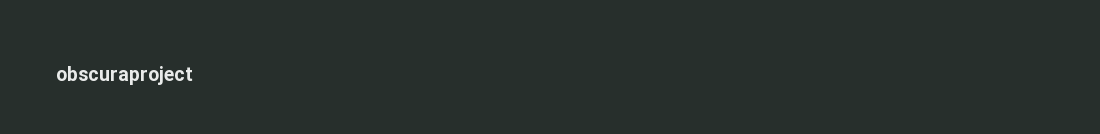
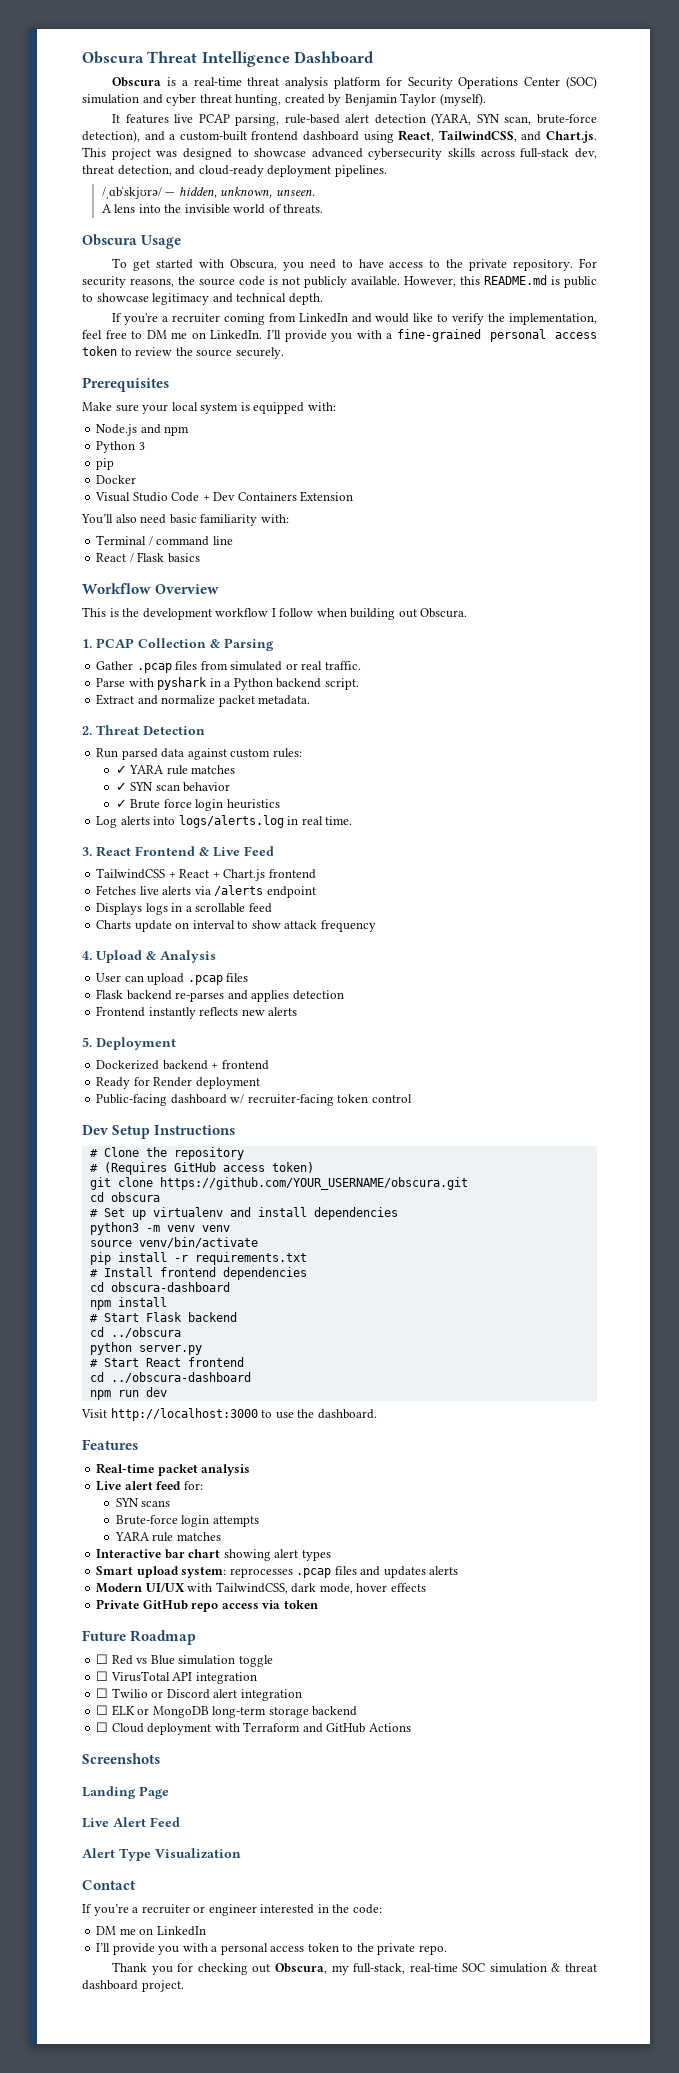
[56,66,193,85] obscuraproject -> [82,51,375,67] [112,76,597,89] [82,93,486,106] [112,113,597,126] [82,130,598,143] [82,147,597,160] [82,165,387,177] [101,186,315,200] [101,204,324,214] [82,234,182,249] [112,258,597,271] [82,275,597,288] [82,293,323,305] [112,313,597,325] [82,329,597,342] [82,346,284,359] [82,377,169,392] [82,402,336,414] [96,424,190,436] [96,441,145,453] [96,458,115,470] [96,475,137,484] [95,491,354,502] [81,514,289,526] [96,535,233,546] [96,552,200,563] [82,583,220,594] [82,607,468,620] [82,638,274,651] [96,661,361,673] [96,677,359,690] [96,694,311,707] [82,725,205,735] [96,748,302,760] [115,765,236,775] [115,782,231,792] [115,799,280,811] [96,815,353,828] [82,846,274,857] [96,868,316,881] [96,885,316,898] [96,903,272,915] [96,920,376,932] [82,950,216,963] [96,973,249,985] [96,989,344,1002] [96,1006,298,1019] [82,1037,176,1050] [96,1060,269,1070] [96,1077,260,1089] [96,1094,412,1106] [82,1125,236,1139] [89,1147,244,1160] [89,1162,314,1175] [89,1177,468,1190] [89,1192,160,1202] [89,1207,398,1220] [89,1222,230,1235] [89,1237,258,1248] [89,1252,307,1265] [89,1267,307,1280] [89,1282,230,1292] [89,1297,167,1310] [89,1312,237,1322] [89,1327,181,1338] [89,1342,202,1355] [89,1357,244,1367] [89,1372,251,1383] [89,1387,167,1400] [81,1408,377,1421] [82,1439,138,1450] [96,1463,251,1476] [96,1481,203,1491] [115,1498,171,1507] [115,1515,259,1527] [114,1532,221,1542] [96,1549,331,1561] [96,1566,459,1578] [96,1582,426,1594] [96,1599,318,1612] [82,1630,197,1645] [96,1654,273,1667] [96,1671,257,1684] [96,1688,302,1701] [96,1705,358,1718] [96,1722,411,1735] [82,1753,160,1764] [82,1786,169,1799] [82,1817,180,1828] [82,1848,241,1861] [82,1880,136,1890] [82,1904,382,1916] [96,1926,206,1936] [96,1943,447,1955] [112,1962,597,1975] [82,1980,184,1992] Obscura Threat Intelligence Dashboard // Obscura is a real-time threat analysis platform for Security Operations Center (SOC) simulation and cyber threat hunting, created by Benjamin Taylor (myself). // It features live PCAP parsing, rule-based alert detection (YARA, SYN scan, brute-force detection), and a custom-built frontend dashboard using React, TailwindCSS, and Chart.js. This project was designed to showcase advanced cybersecurity skills across full-stack dev, threat detection, and cloud-ready deployment pipelines. // /ˌɑbˈskjʊrə/ — hidden, unknown, unseen. // A lens into the invisible world of threats. // Obscura Usage // To get started with Obscura, you need to have access to the private repository. For security reasons, the source code is not publicly available. However, this README.md is public to showcase legitimacy and technical depth. // If you're a recruiter coming from LinkedIn and would like to verify the implementation, feel free to DM me on LinkedIn. I’ll provide you with a fine-grained personal access token to review the source securely. // Prerequisites // Make sure your local system is equipped with: // Node.js and npm // Python 3 // pip // Docker // Visual Studio Code + Dev Containers Extension // You’ll also need basic familiarity with: // Terminal / command line // React / Flask basics // Workflow Overview // This is the development workflow I follow when building out Obscura. // 1. PCAP Collection & Parsing // Gather .pcap files from simulated or real traffic. // Parse with pyshark in a Python backend script. // Extract and normalize packet metadata. // 2. Threat Detection // Run parsed data against custom rules: // ✓ YARA rule matches // ✓ SYN scan behavior // ✓ Brute force login heuristics // Log alerts into logs/alerts.log in real time. // 3. React Frontend & Live Feed // TailwindCSS + React + Chart.js frontend // Fetches live alerts via /alerts endpoint // Displays logs in a scrollable feed // Charts update on interval to show attack frequency // 4. Upload & Analysis // User can upload .pcap files // Flask backend re-parses and applies detection // Frontend instantly reflects new alerts // 5. Deployment // Dockerized backend + frontend // Ready for Render deployment // Public-facing dashboard w/ recruiter-facing token control // Dev Setup Instructions // # Clone the repository // # (Requires GitHub access token) // git clone https://github.com/YOUR_USERNAME/obscura.git // cd obscura // # Set up virtualenv and install dependencies // python3 -m venv venv // source venv/bin/activate // pip install -r requirements.txt // # Install frontend dependencies // cd obscura-dashboard // npm install // # Start Flask backend // cd ../obscura // python server.py // # Start React frontend // cd ../obscura-dashboard // npm run dev // Visit http://localhost:3000 to use the dashboard. // Features // Real-time packet analysis // Live alert feed for: // SYN scans // Brute-force login attempts // YARA rule matches // Interactive bar chart showing alert types // Smart upload system: reprocesses .pcap files and updates alerts // Modern UI/UX with TailwindCSS, dark mode, hover effects // Private GitHub repo access via token // Future Roadmap // ☐ Red vs Blue simulation toggle // ☐ VirusTotal API integration // ☐ Twilio or Discord alert integration // ☐ ELK or MongoDB long-term storage backend // ☐ Cloud deployment with Terraform and GitHub Actions // Screenshots // Landing Page // Live Alert Feed // Alert Type Visualization // Contact // If you’re a recruiter or engineer interested in the code: // DM me on LinkedIn // I’ll provide you with a personal access token to the private repo. // Thank you for checking out Obscura, my full-stack, real-time SOC simulation & threat dashboard project.

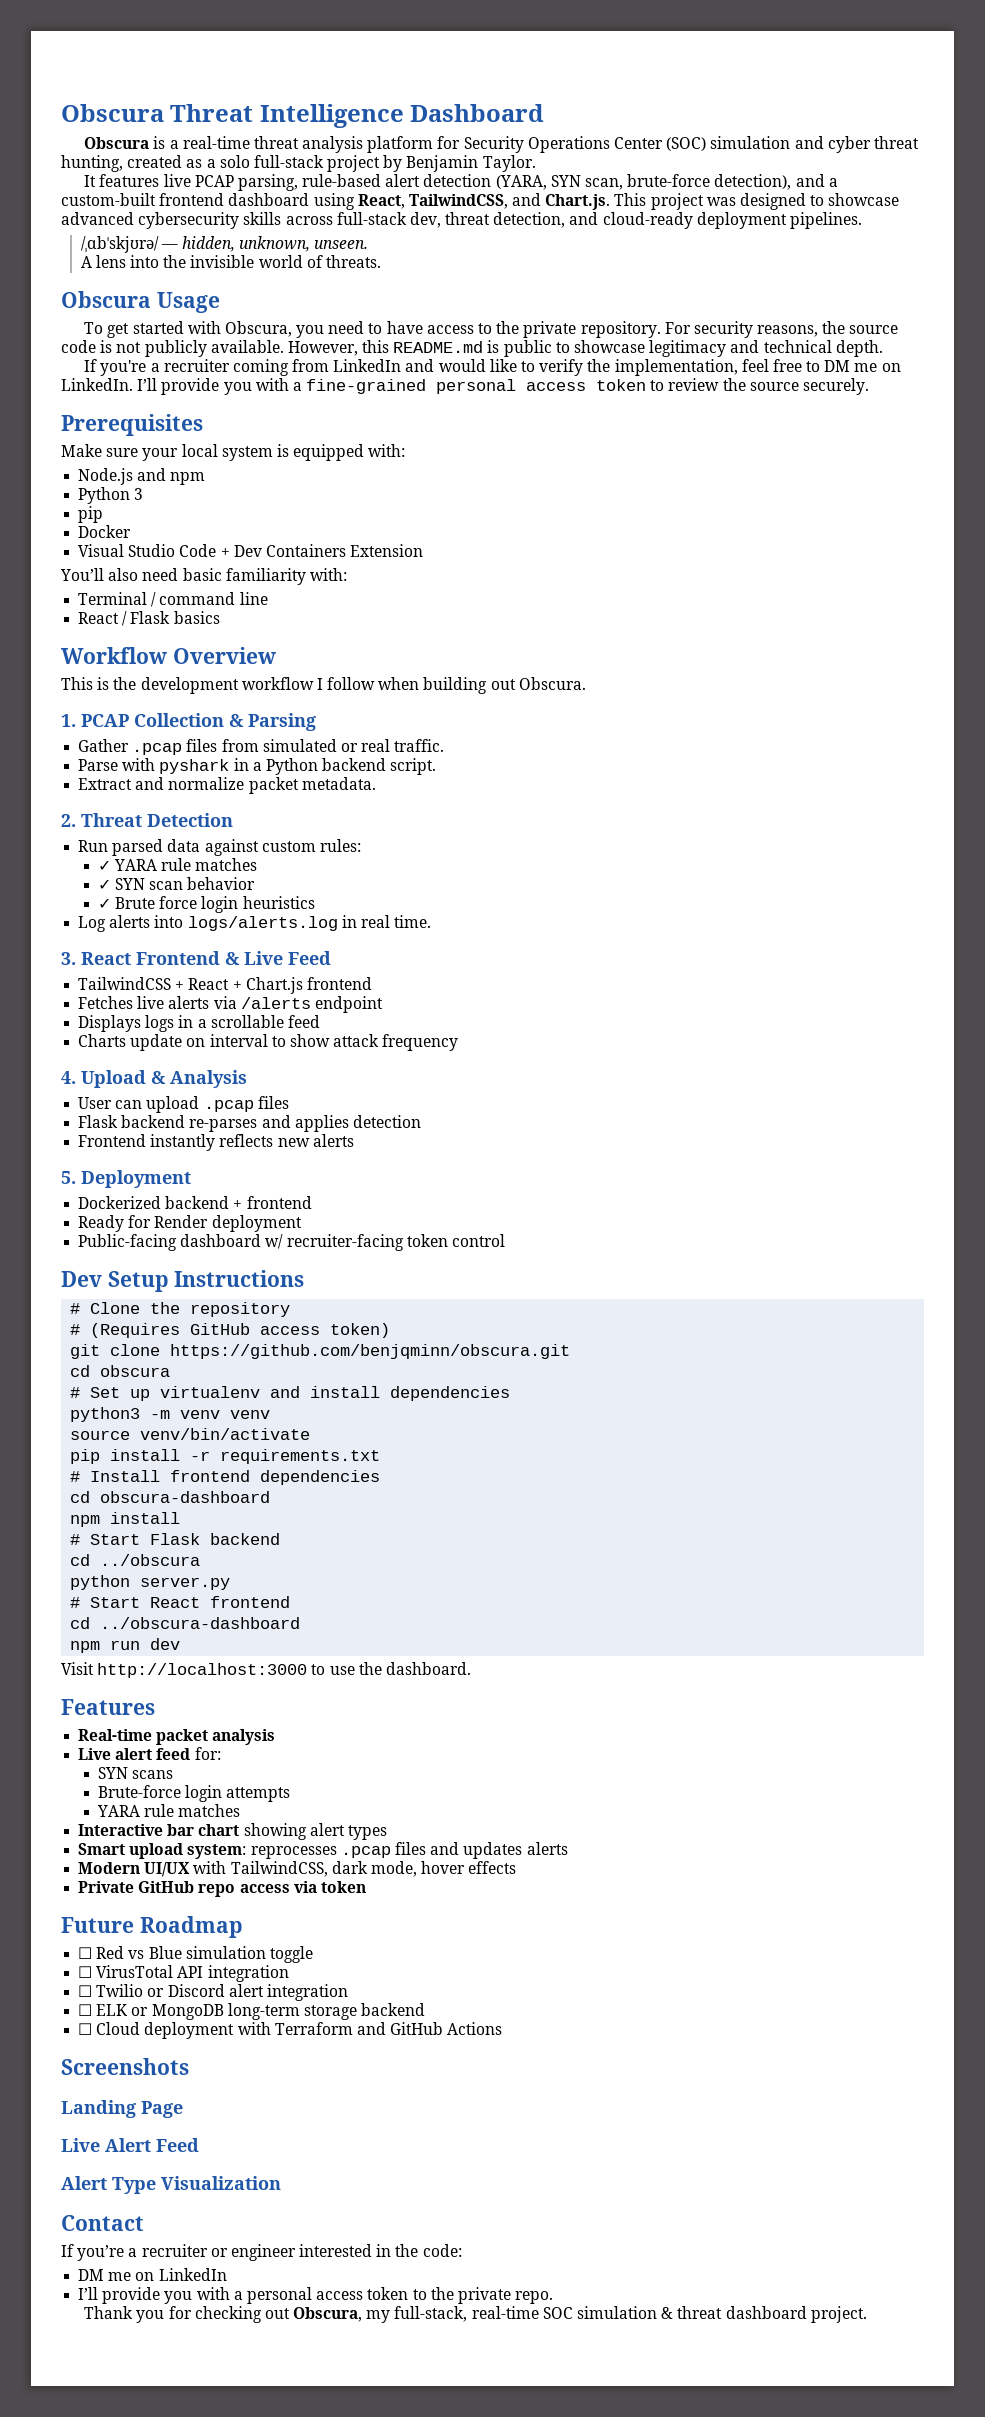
[328,93,486,106] by Benjamin Taylor (myself). -> [186,155,536,172] as a solo full-stack project by Benjamin Taylor.
[159,1177,468,1190] https://github.com/YOUR_USERNAME/obscura.git -> [170,1344,571,1359] https://github.com/benjqminn/obscura.git

